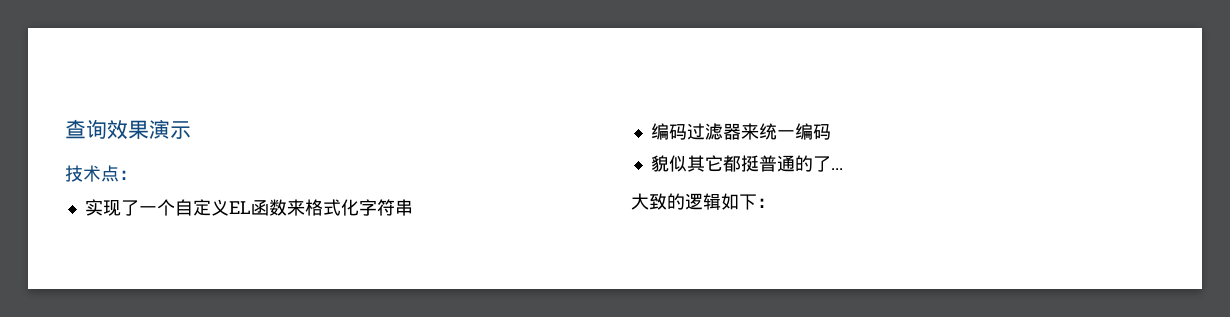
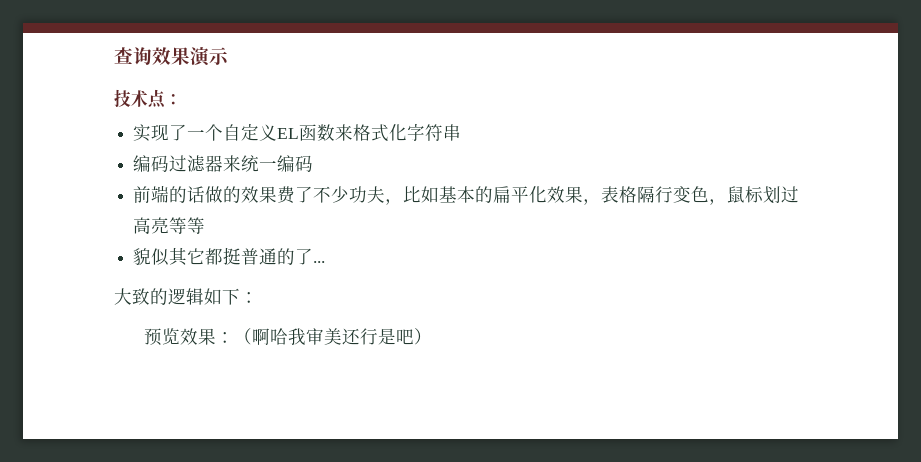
(831, 132) none -> [133,185,800,205] [133,217,206,234] // 前端的话做的效果费了不少功夫，比如基本的扁平化效果，表格隔行变色，鼠标划过高亮等等
(775, 203) none -> [144,328,433,346] // 预览效果：（啊哈我审美还行是吧）

